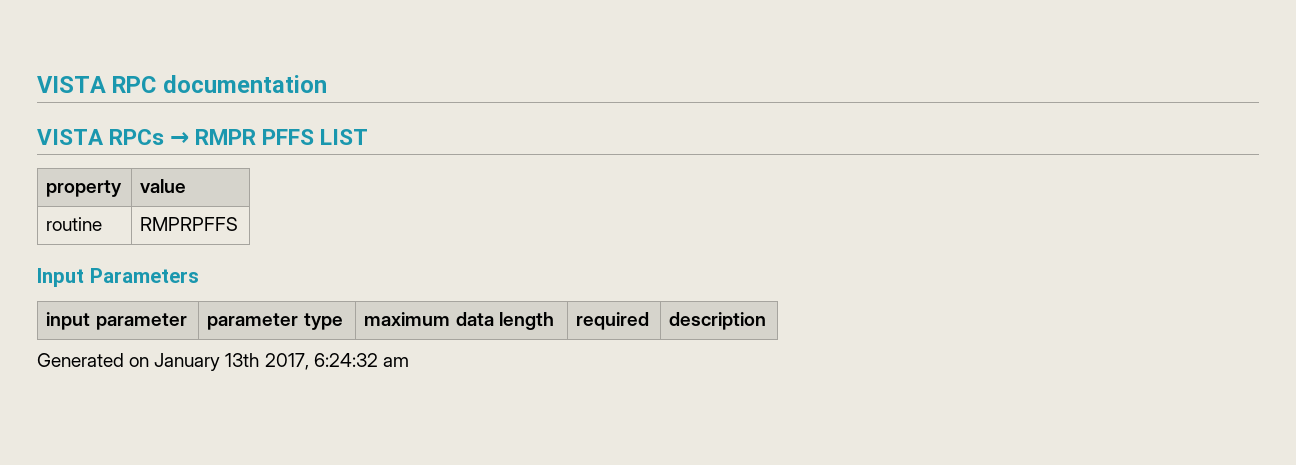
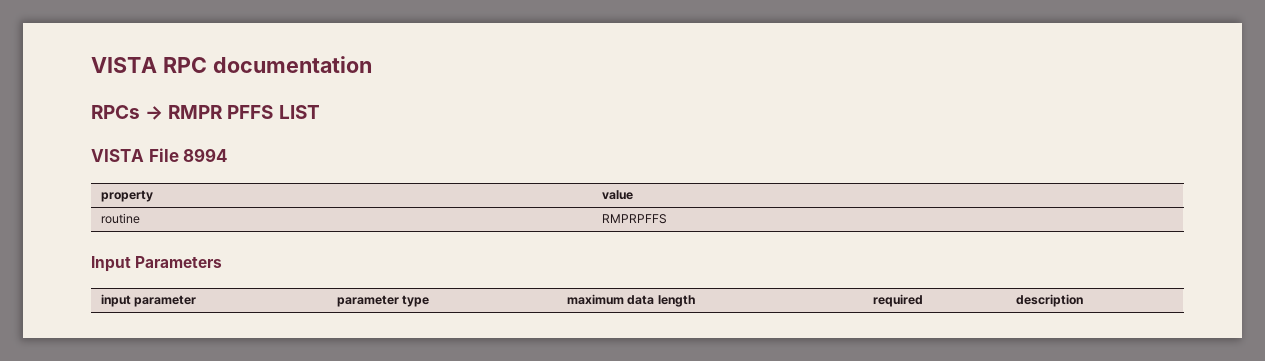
[37,129,104,145] VISTA -> (372, 64) none
(369, 137) none -> [91,148,229,162] // VISTA File 8994
[37,353,409,371] // Generated on January 13th 2017, 6:24:32 am -> (1083, 300) none

